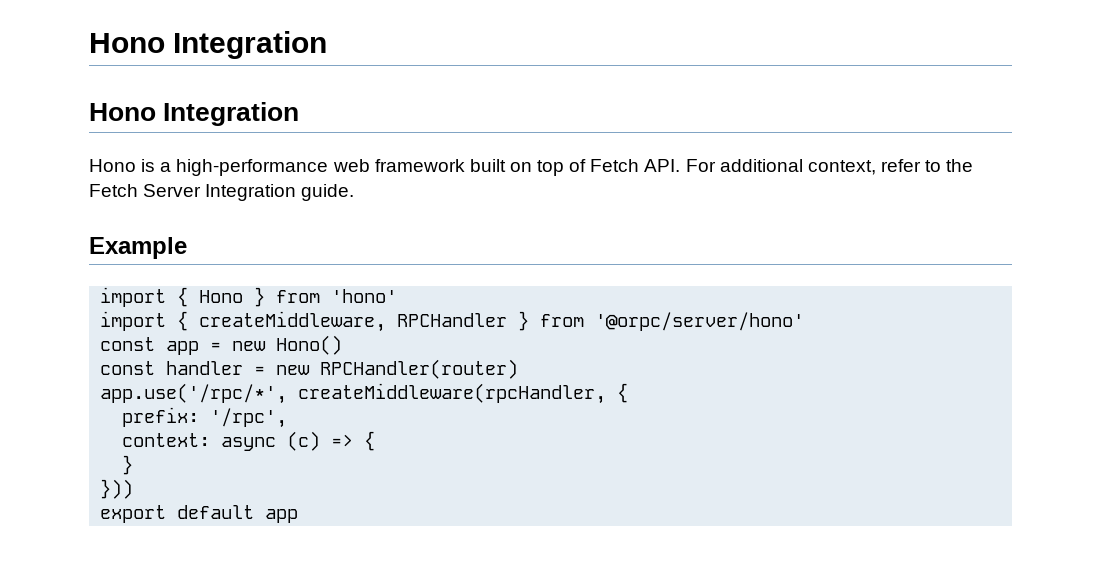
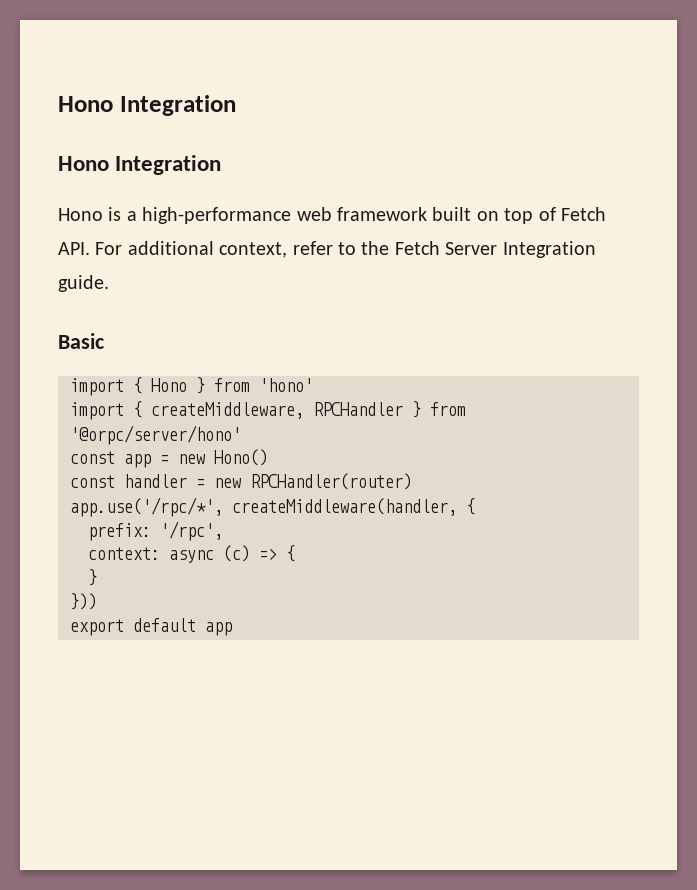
[89,237,187,259] Example -> [58,333,104,349] Basic
[298,383,607,404] createMiddleware(rpcHandler, -> [232,498,457,516] createMiddleware(handler,

